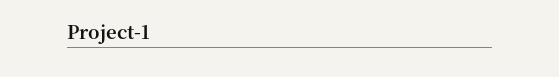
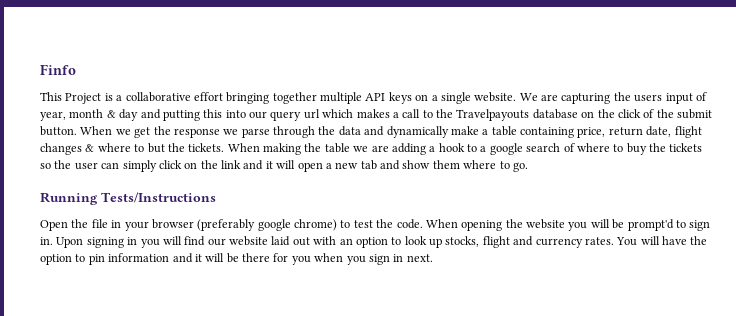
[67,24,150,44] Project-1 -> [40,64,76,75] [40,92,707,104] [40,109,712,121] [40,126,702,138] [40,143,703,155] [40,160,528,172] [40,192,216,205] [40,219,711,231] [40,236,708,248] [40,253,433,265] Finfo // This Project is a collaborative effort bringing together multiple API keys on a single website. We are capturing the users input of year, month & day and putting this into our query url which makes a call to the Travelpayouts database on the click of the submit button. When we get the response we parse through the data and dynamically make a table containing price, return date, flight changes & where to but the tickets. When making the table we are adding a hook to a google search of where to buy the tickets so the user can simply click on the link and it will open a new tab and show them where to go. // Running Tests/Instructions // Open the file in your browser (preferably google chrome) to test the code. When opening the website you will be prompt'd to sign in. Upon signing in you will find our website laid out with an option to look up stocks, flight and currency rates. You will have the option to pin information and it will be there for you when you sign in next.

